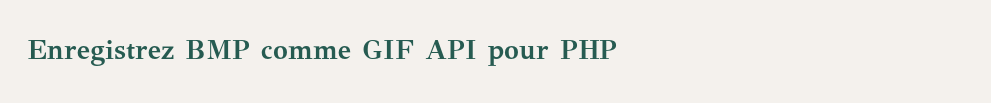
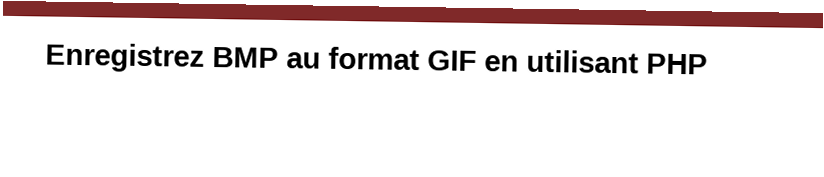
[261,39,549,66] comme GIF API pour -> [286,46,639,74] au format GIF en utilisant

